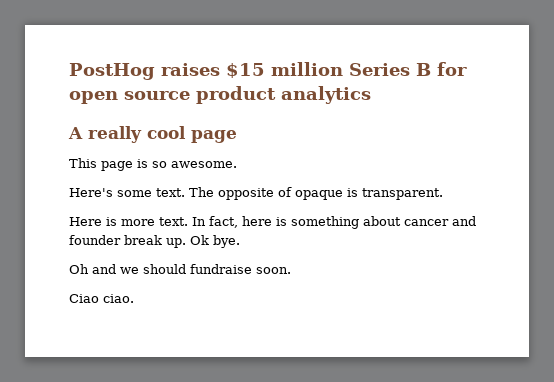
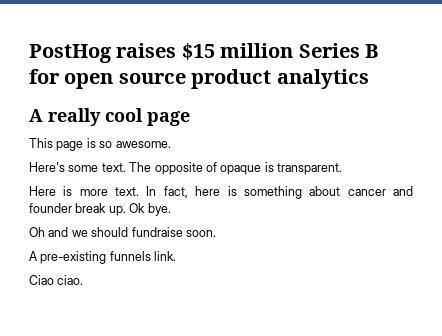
(291, 270) none -> [29,251,177,264] // A pre-existing funnels link.

